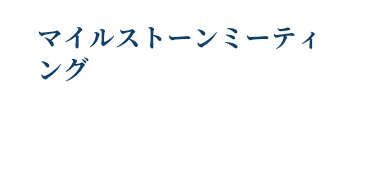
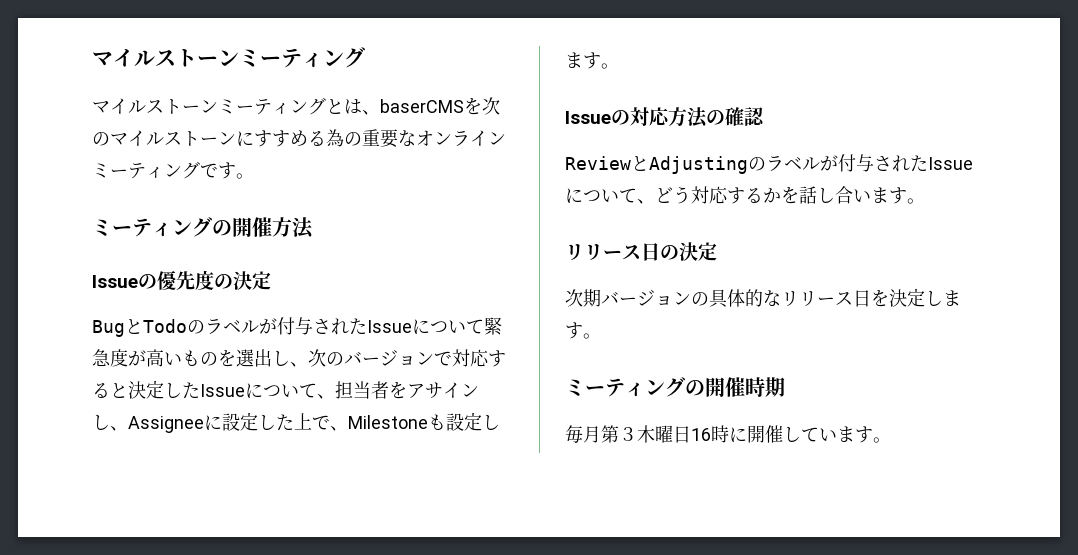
[37,26,323,50] [37,57,89,82] マイルストーンミーティング -> [92,47,365,68] [92,97,500,115] [92,129,506,148] [92,161,254,179] [92,217,314,239] [92,270,271,290] [92,317,502,337] [92,349,506,367] [92,380,479,399] [92,412,500,433] [565,52,619,69] [565,107,765,128] [565,154,973,174] [565,186,925,204] [565,242,717,261] [565,288,961,308] [565,322,601,339] [565,377,785,397] [565,425,891,444] マイルストーンミーティング // マイルストーンミーティングとは、baserCMSを次のマイルストーンにすすめる為の重要なオンラインミーティングです。 // ミーティングの開催方法 // Issueの優先度の決定 // BugとTodoのラベルが付与されたIssueについて緊急度が高いものを選出し、次のバージョンで対応すると決定したIssueについて、担当者をアサインし、Assigneeに設定した上で、Milestoneも設定します。 // Issueの対応方法の確認 // ReviewとAdjustingのラベルが付与されたIssueについて、どう対応するかを話し合います。 // リリース日の決定 // 次期バージョンの具体的なリリース日を決定します。 // ミーティングの開催時期 // 毎月第３木曜日16時に開催しています。

